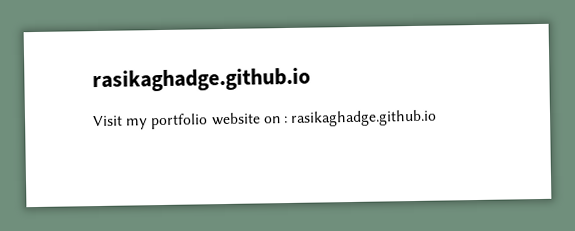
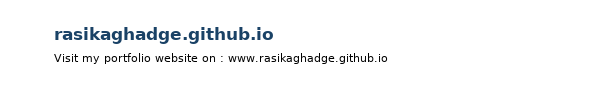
[290,109,438,127] rasikaghadge.github.io -> [228,53,388,64] www.rasikaghadge.github.io

